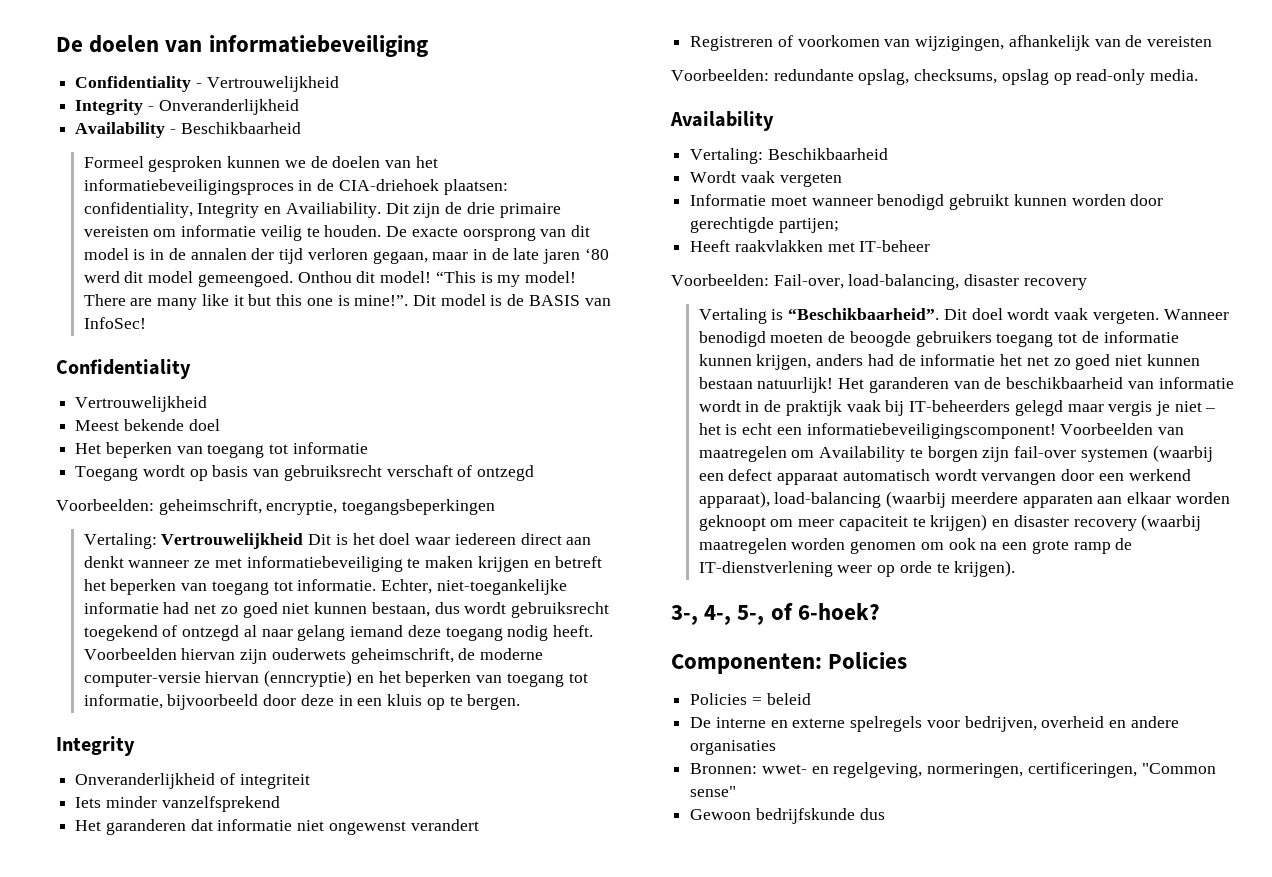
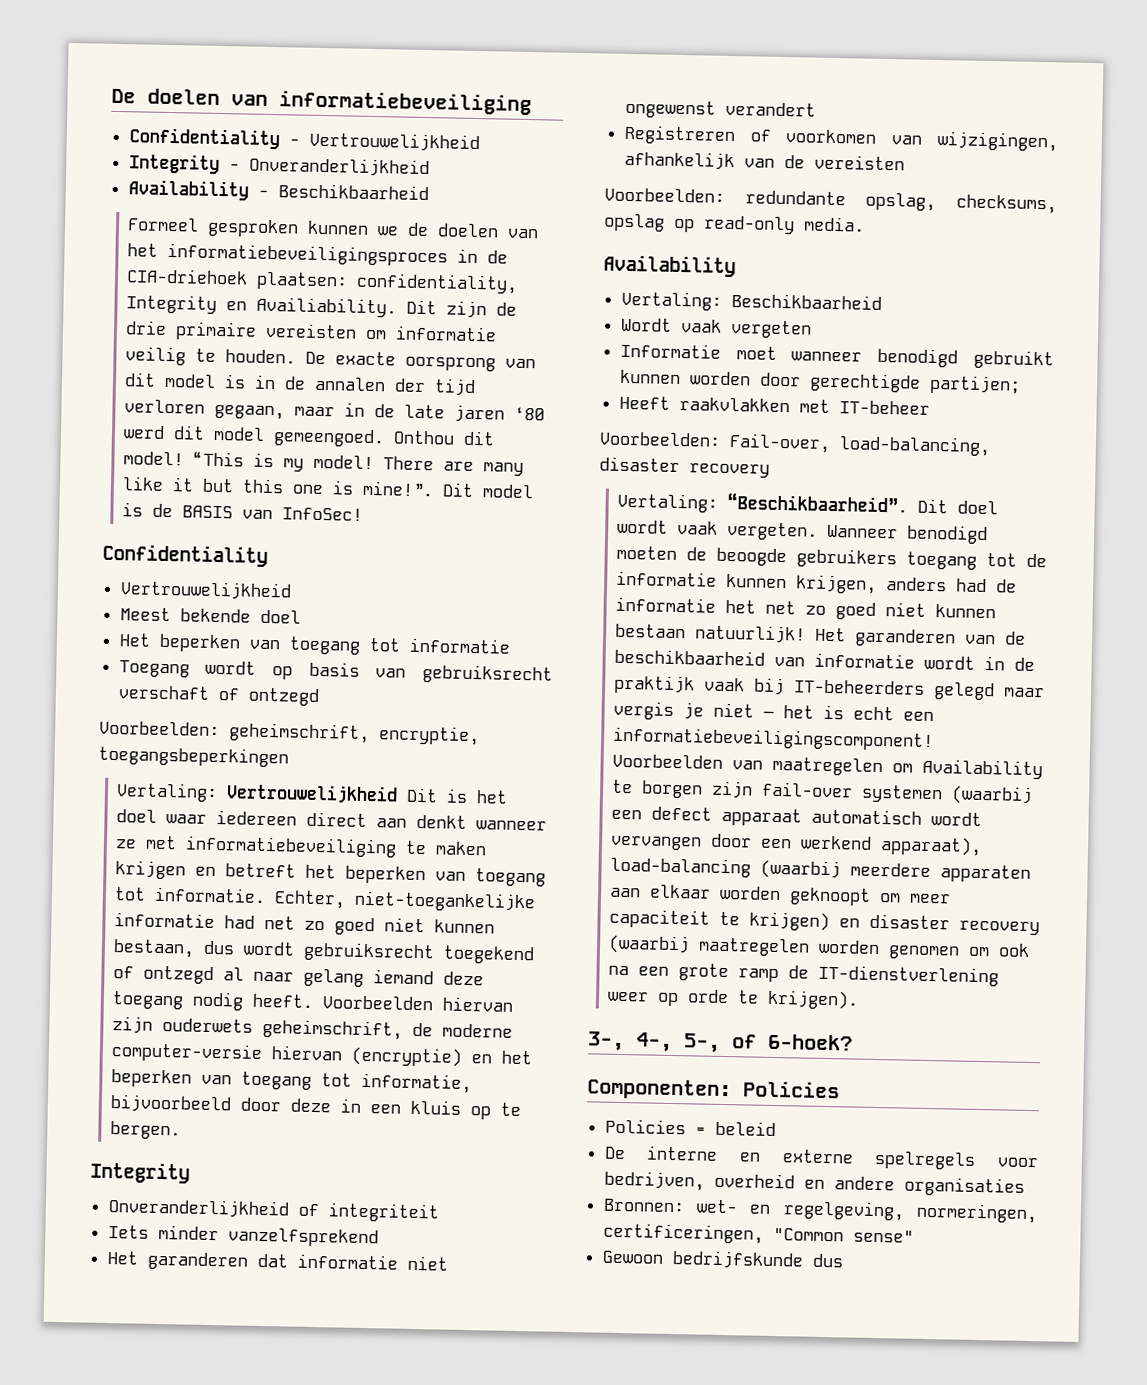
[264,670,353,687] (enncryptie) -> [351,1046,464,1067] (encryptie)
[698,308,784,324] Vertaling is -> [617,492,719,513] Vertaling:
[761,764,807,774] wwet- -> [696,1199,739,1214] wet-

